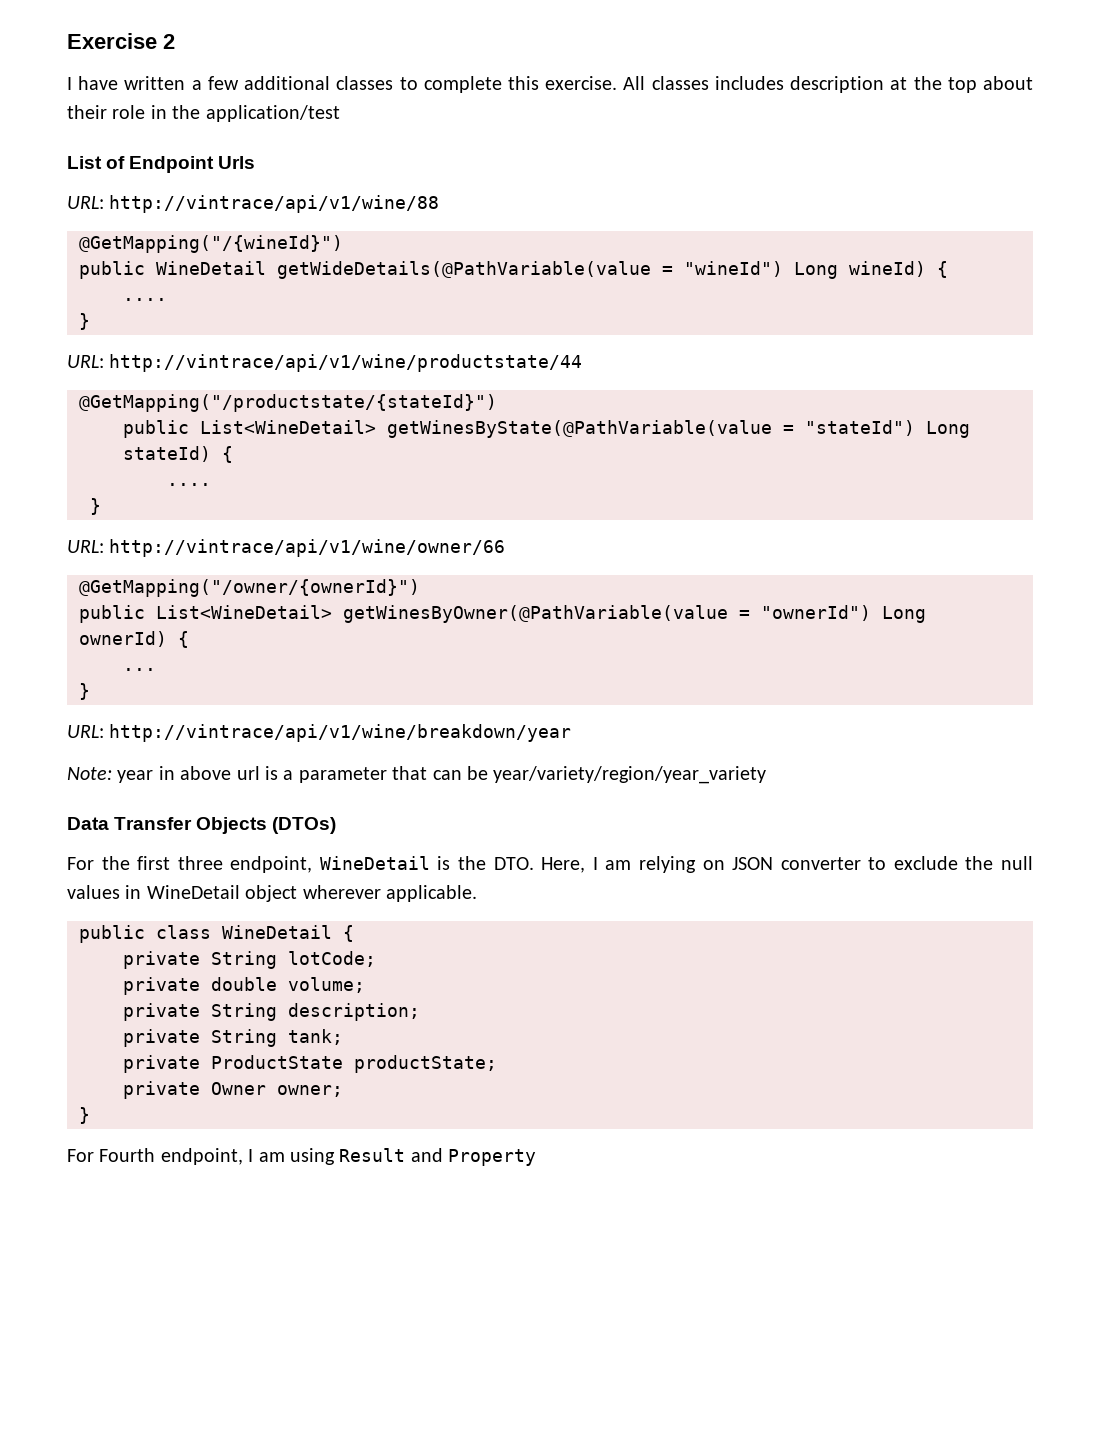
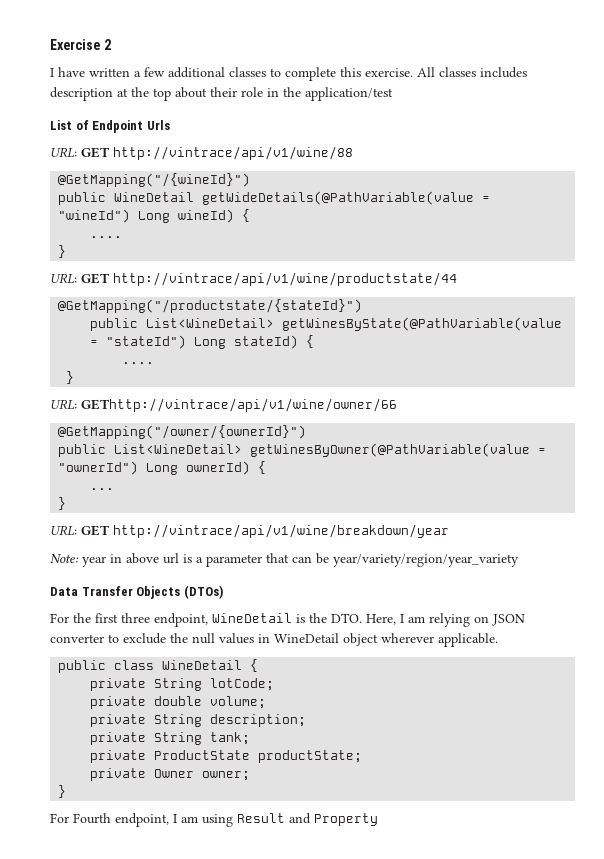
(104, 202) none -> [81,147,110,158] GET
(104, 361) none -> [81,273,110,284] GET
[109,539,506,557] http://vintrace/api/v1/wine/owner/66 -> [81,398,397,412] GEThttp://vintrace/api/v1/wine/owner/66
(104, 731) none -> [81,525,110,536] GET

